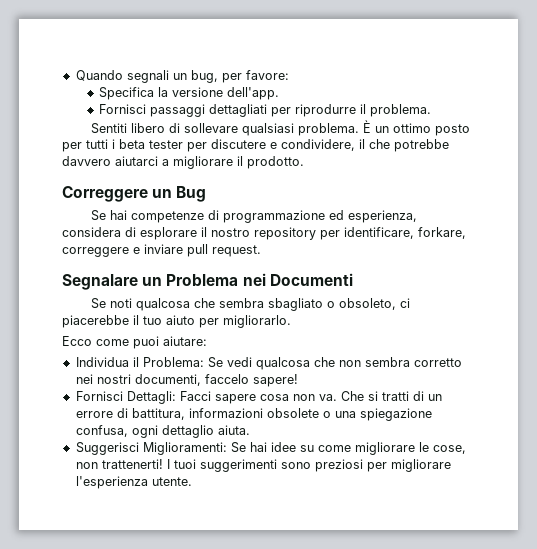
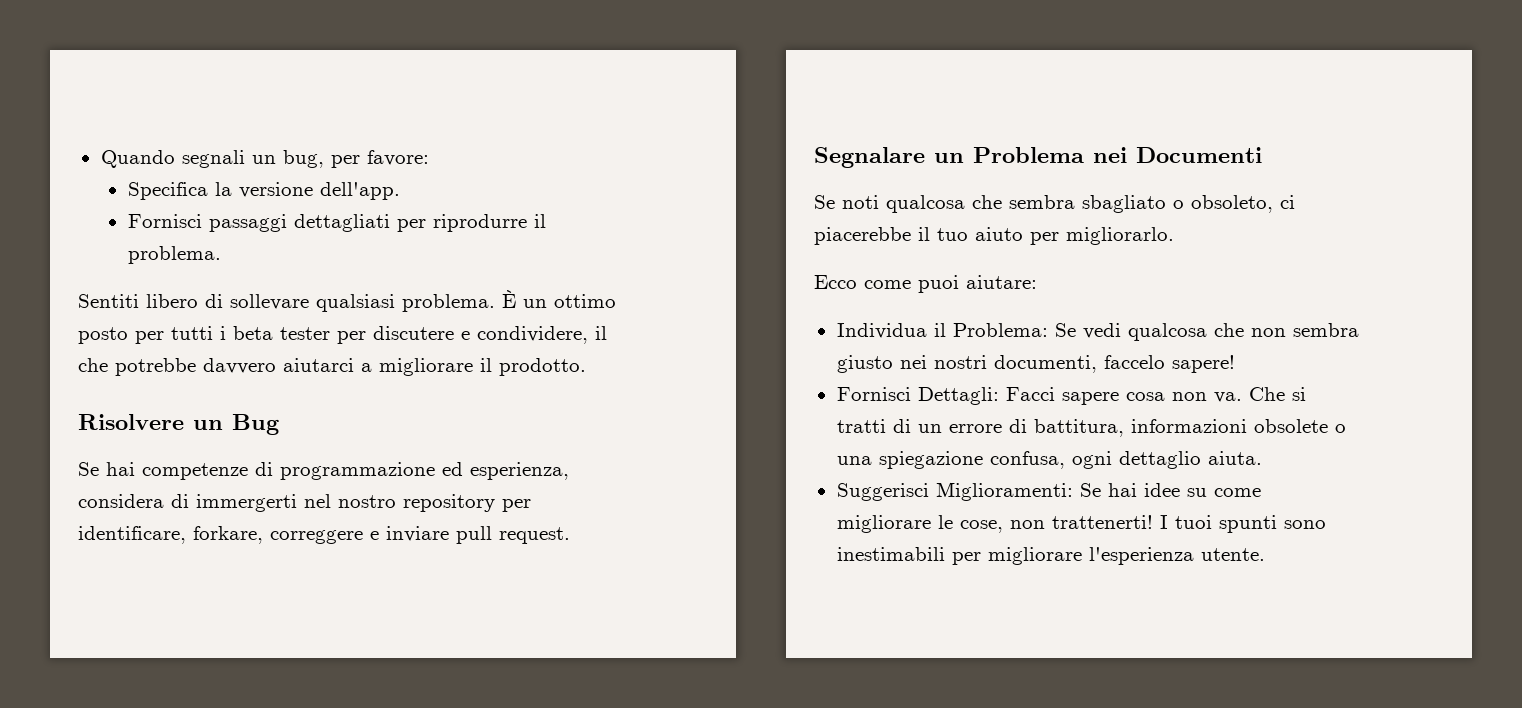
[62,186,148,202] Correggere -> [78,414,184,430] Risolvere
[140,227,207,240] esplorare il -> [196,494,331,512] immergerti nel
[413,358,462,367] corretto -> [836,355,893,373] giusto
[199,459,363,472] suggerimenti sono preziosi -> [1218,515,1326,533] [836,547,945,561] spunti sono inestimabili

